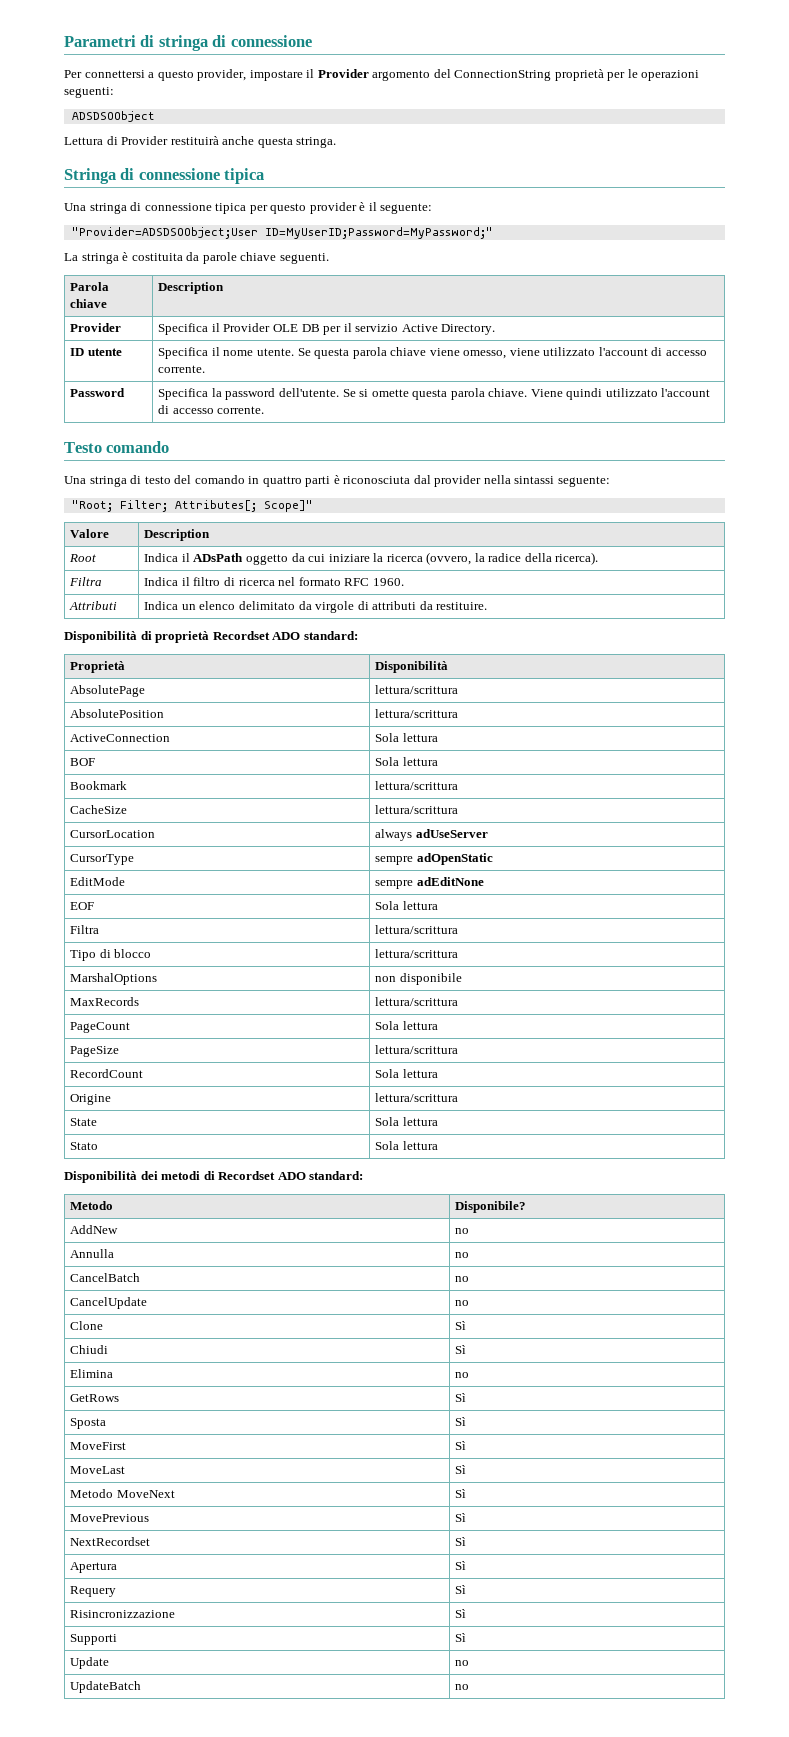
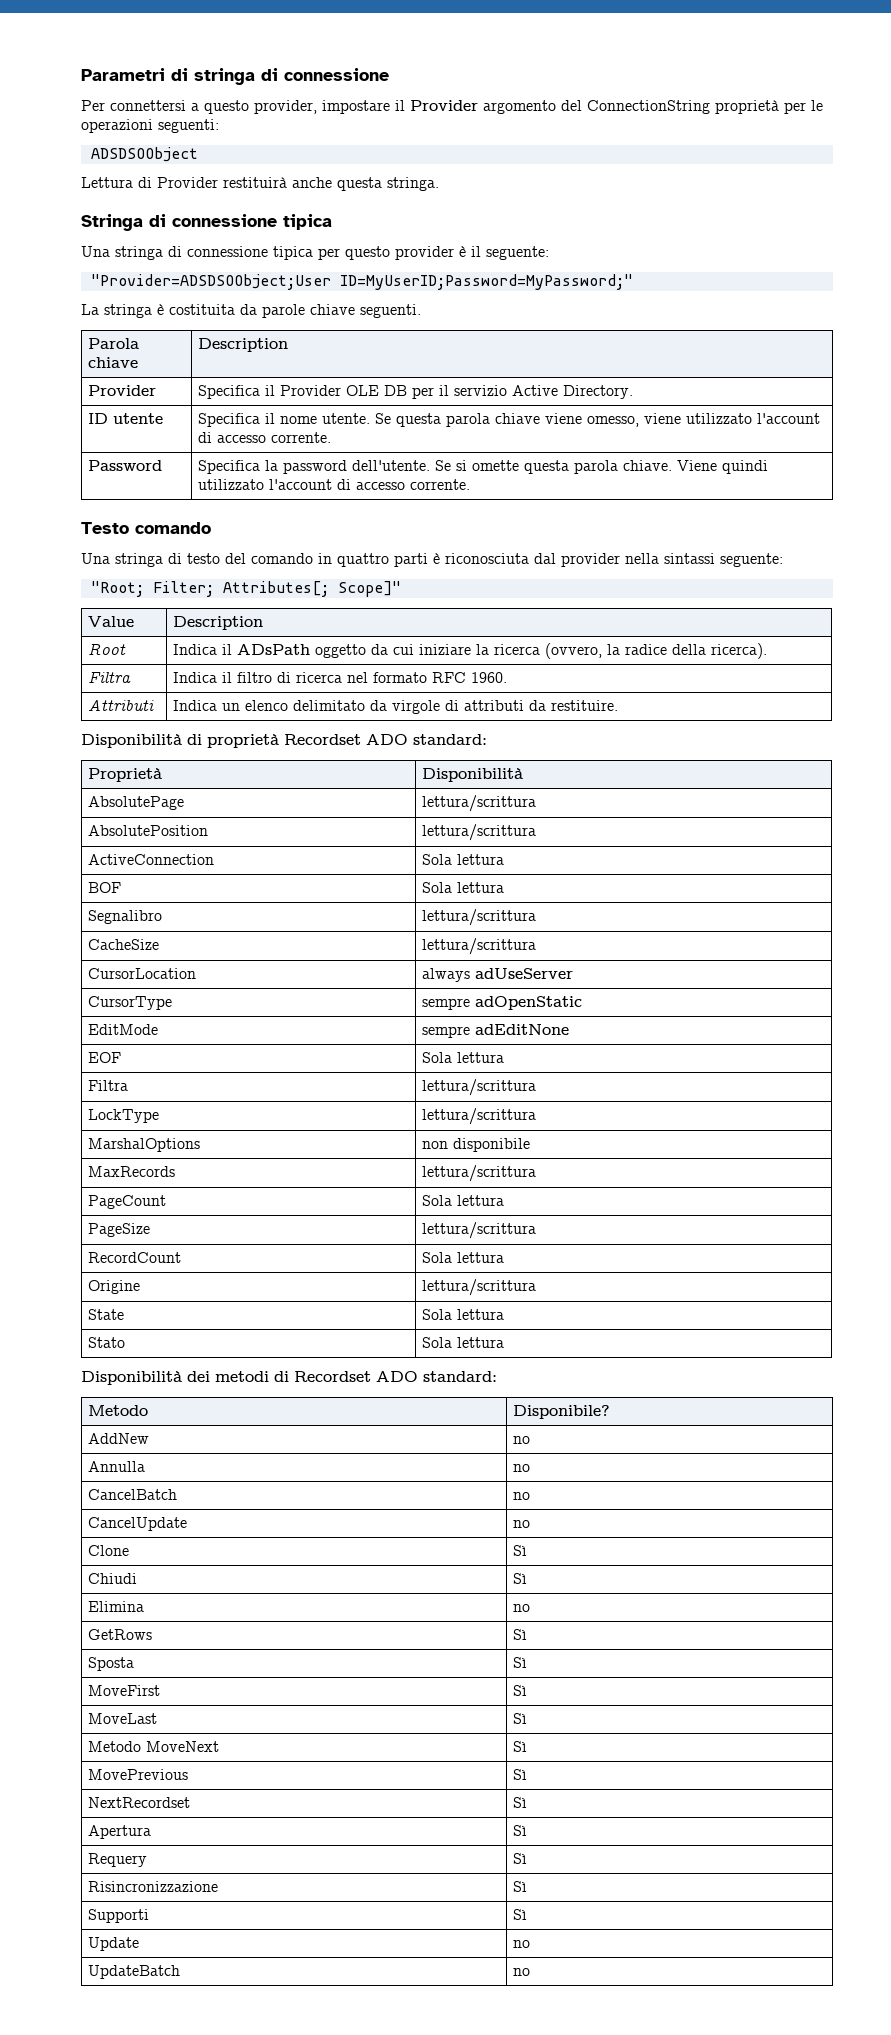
[70,529,110,538] Valore -> [87,616,134,627] Value
[70,781,128,790] Bookmark -> [87,910,162,924] Segnalibro
[70,949,152,961] Tipo di blocco -> [87,1109,159,1123] LockType

